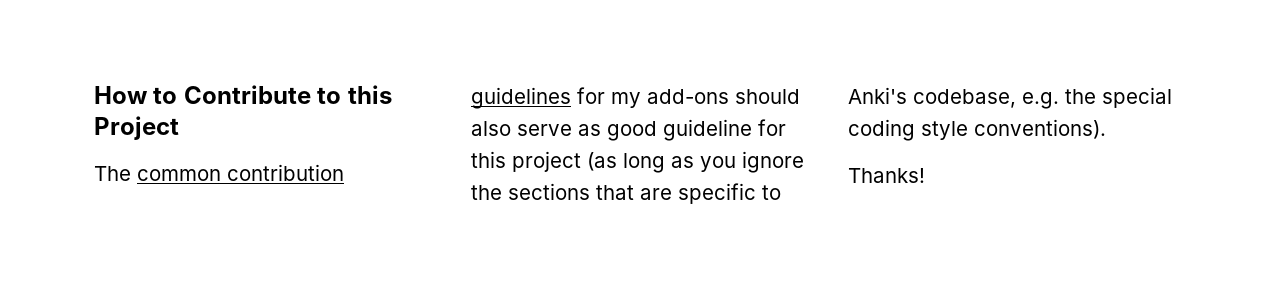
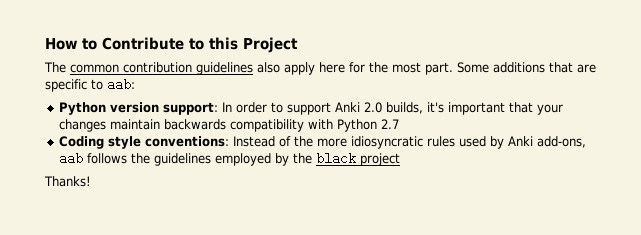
[577,87,800,108] [471,119,786,141] [471,151,804,173] [471,183,781,204] [848,87,1172,109] [848,119,1106,141] for my add-ons should also serve as good guideline for this project (as long as you ignore the sections that are specific to Anki's codebase, e.g. the special coding style conventions). -> [257,62,596,75] [45,78,135,92] [59,102,564,115] [59,119,400,132] [59,136,587,149] [59,152,401,166] also apply here for the most part. Some additions that are specific to aab: // Python version support: In order to support Anki 2.0 builds, it's important that your changes maintain backwards compatibility with Python 2.7 // Coding style conventions: Instead of the more idiosyncratic rules used by Anki add-ons, aab follows the guidelines employed by the black project

